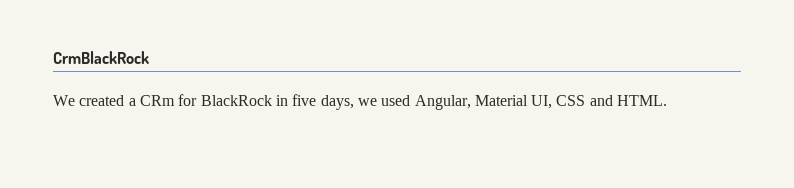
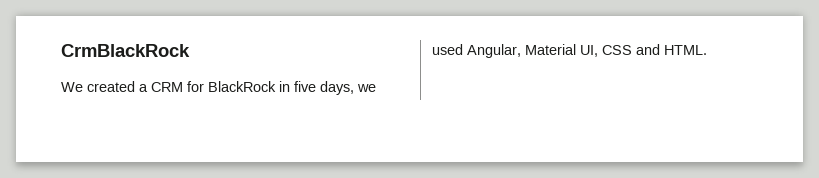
[139,95,175,106] CRm -> [151,82,183,92] CRM

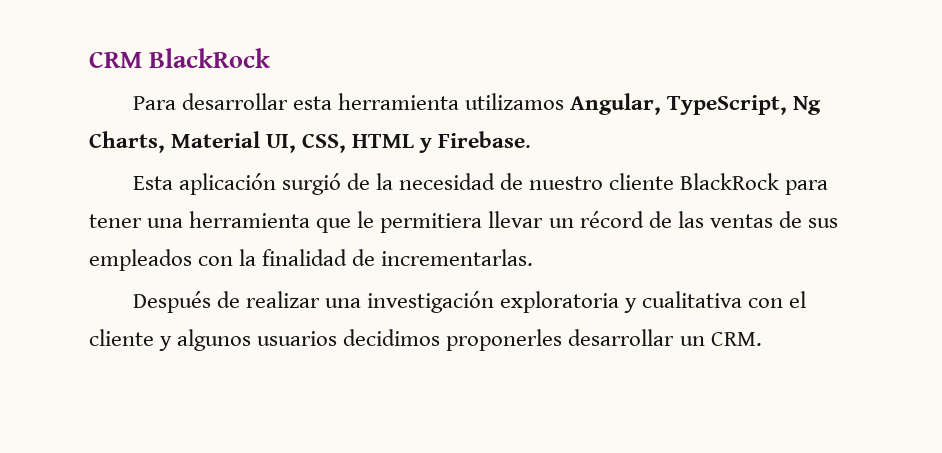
[61,44,190,57] [61,81,376,95] [432,44,707,58] CrmBlackRock // We created a CRM for BlackRock in five days, we used Angular, Material UI, CSS and HTML. -> [89,48,271,68] [132,93,822,115] [89,131,532,153] [132,173,829,195] [89,211,838,233] [89,249,534,271] [132,291,807,313] [89,329,762,351] CRM BlackRock // Para desarrollar esta herramienta utilizamos Angular, TypeScript, Ng Charts, Material UI, CSS, HTML y Firebase. // Esta aplicación surgió de la necesidad de nuestro cliente BlackRock para tener una herramienta que le permitiera llevar un récord de las ventas de sus empleados con la finalidad de incrementarlas. // Después de realizar una investigación exploratoria y cualitativa con el cliente y algunos usuarios decidimos proponerles desarrollar un CRM.

